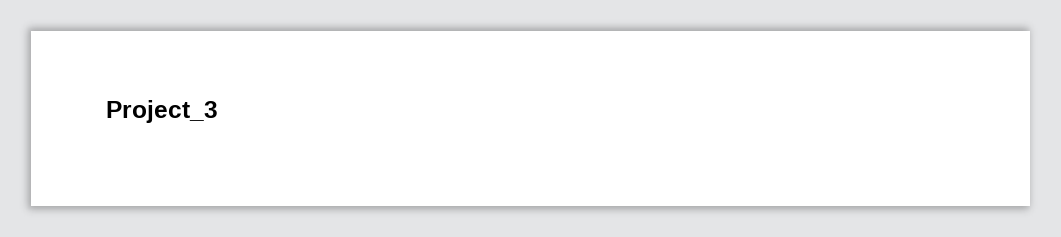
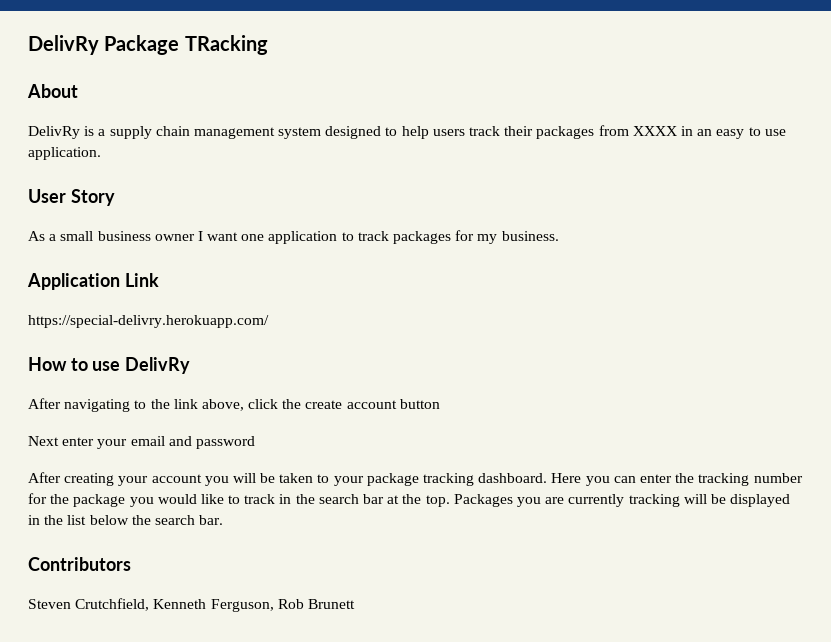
[106,100,218,123] Project_3 -> [28,35,268,55] [27,84,78,98] [28,125,786,139] [28,147,101,160] [28,189,115,206] [28,230,559,244] [27,273,159,290] [28,315,269,328] [28,357,191,374] [28,398,440,412] [28,436,255,449] [28,472,803,486] [28,493,791,507] [28,515,224,525] [28,557,131,571] [28,598,355,612] DelivRy Package TRacking // About // DelivRy is a supply chain management system designed to help users track their packages from XXXX in an easy to use application. // User Story // As a small business owner I want one application to track packages for my business. // Application Link // https://special-delivry.herokuapp.com/ // How to use DelivRy // After navigating to the link above, click the create account button // Next enter your email and password // After creating your account you will be taken to your package tracking dashboard. Here you can enter the tracking number for the package you would like to track in the search bar at the top. Packages you are currently tracking will be displayed in the list below the search bar. // Contributors // Steven Crutchfield, Kenneth Ferguson, Rob Brunett

